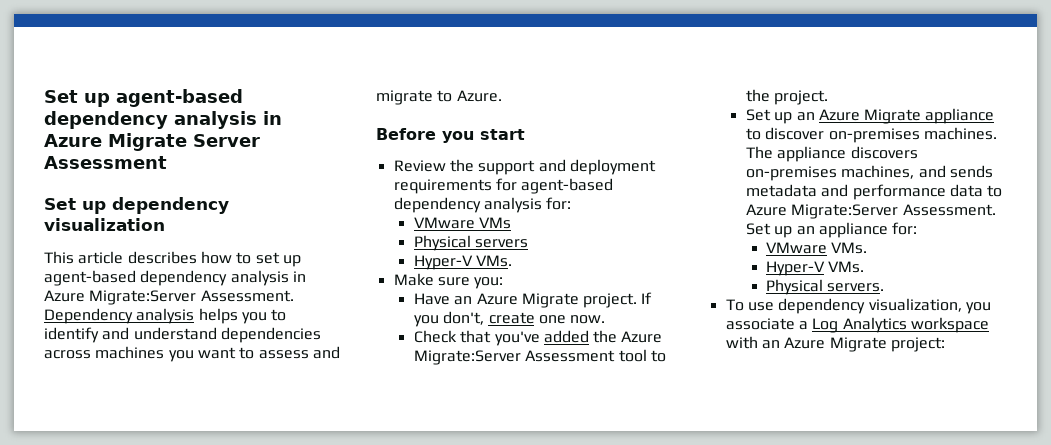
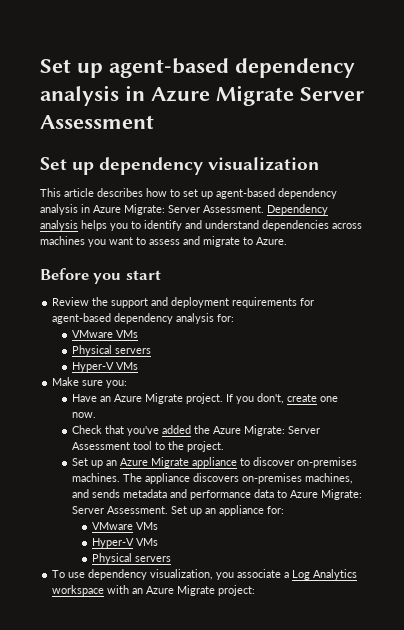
[89,290,197,305] Migrate:Server -> [124,204,200,215] Migrate: Server
[476,255,513,267] VMs. -> [115,362,138,370] VMs
[413,350,521,365] Migrate:Server -> [243,425,320,436] Migrate: Server
[791,204,899,219] Migrate:Server -> [320,489,362,500] [71,506,104,514] Migrate: Server
[831,242,868,254] [766,261,865,276] [766,279,885,295] VMs. // Hyper-V VMs. // Physical servers. -> [135,522,158,530] [91,538,158,548] [91,553,171,564] VMs // Hyper-V VMs // Physical servers

